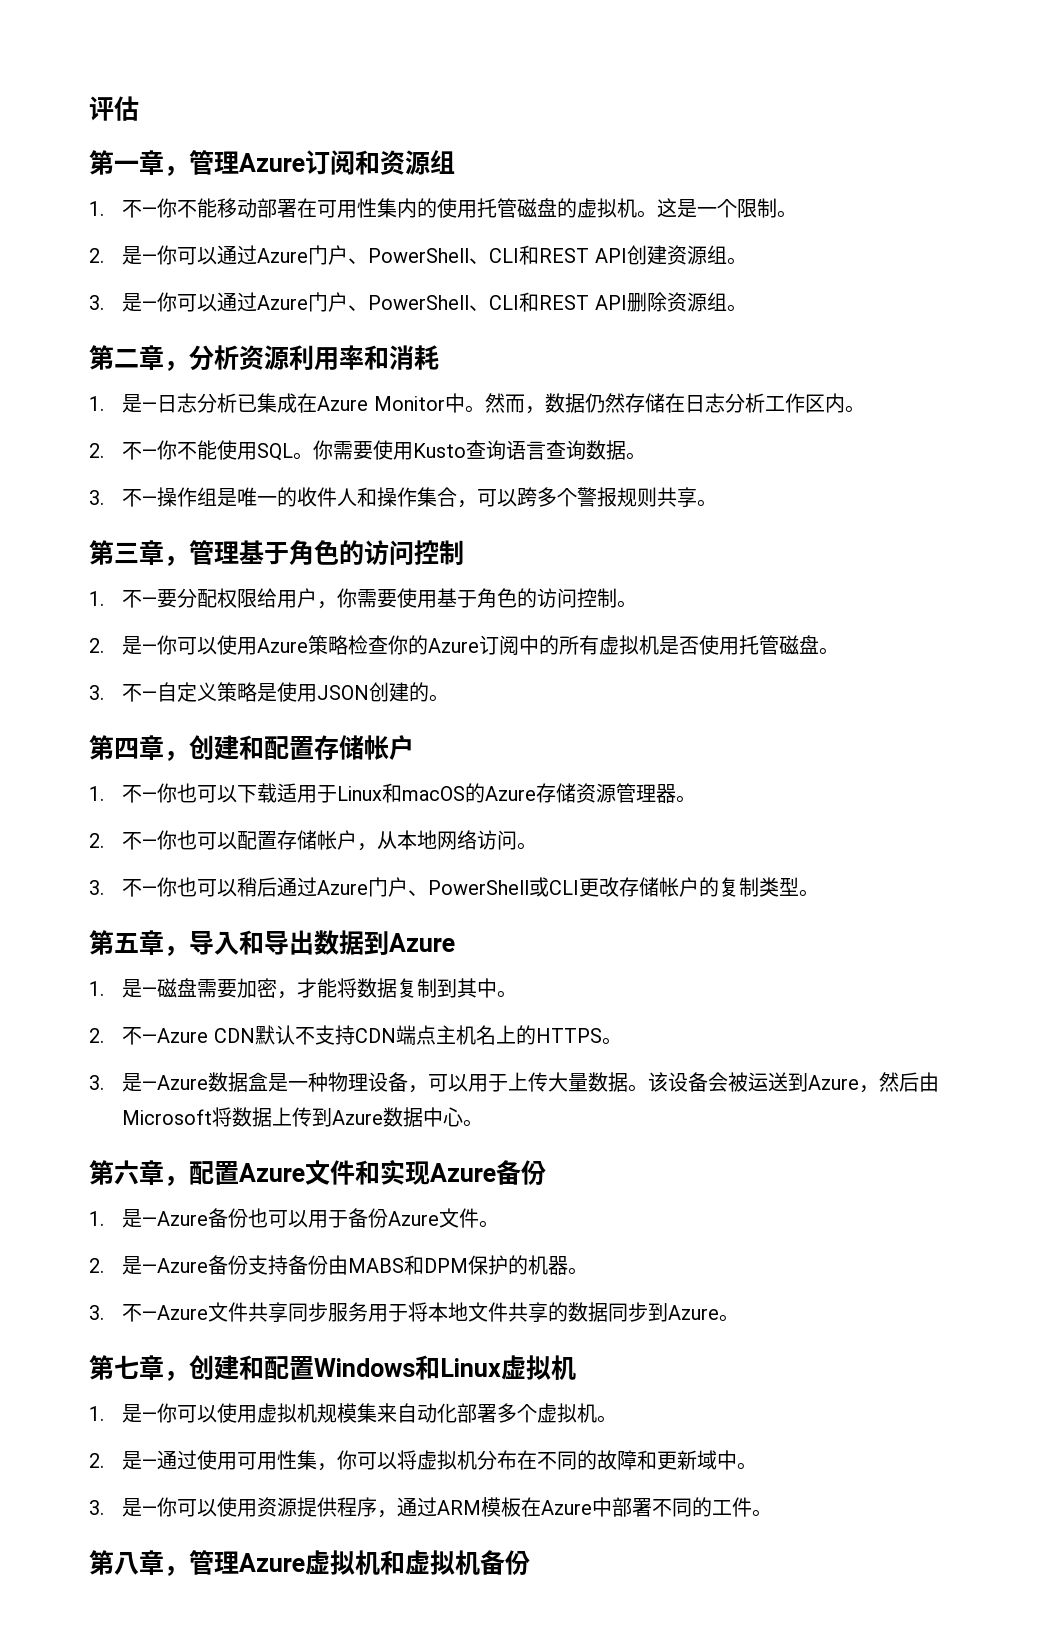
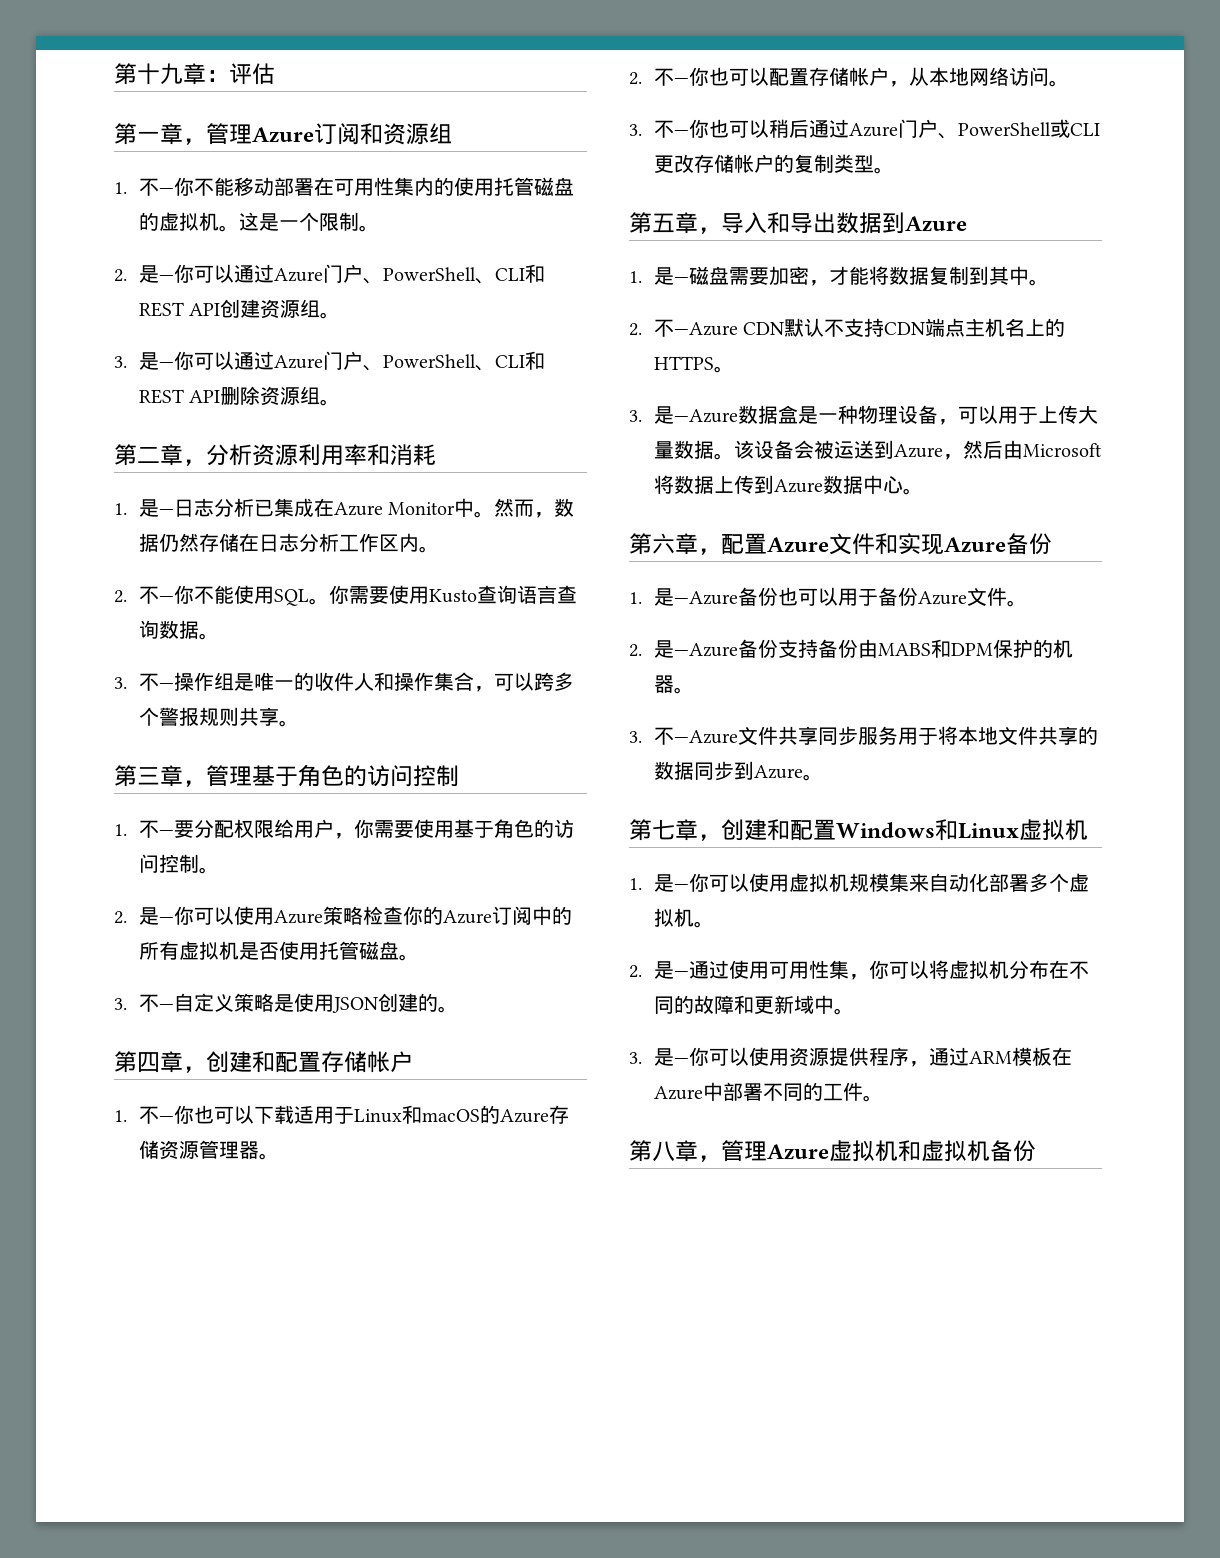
(89, 108) none -> [114,63,229,85] 第十九章：

